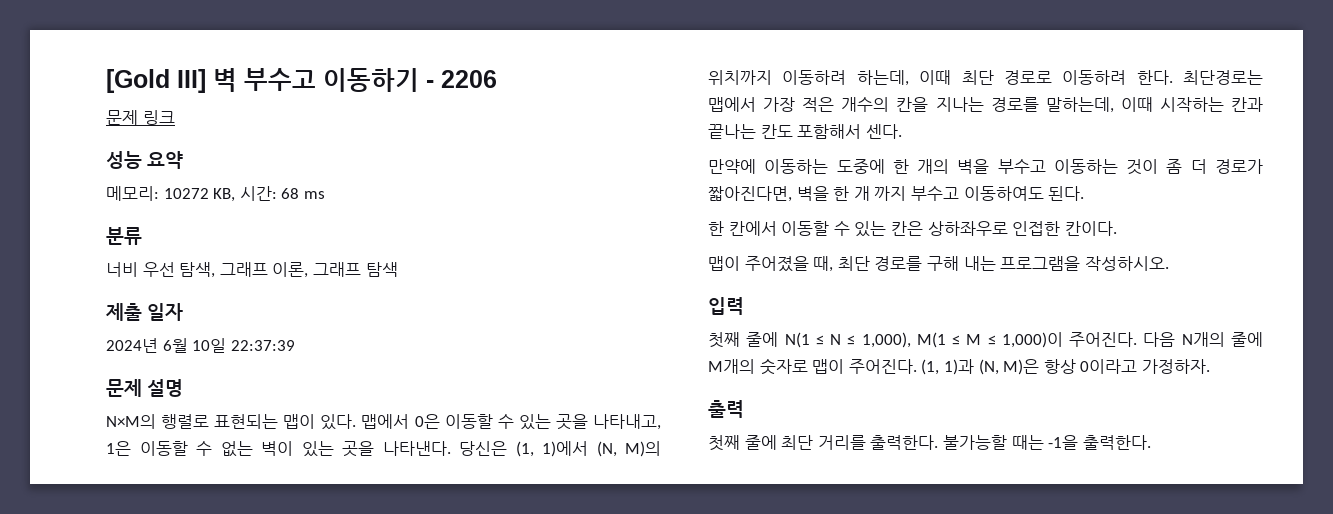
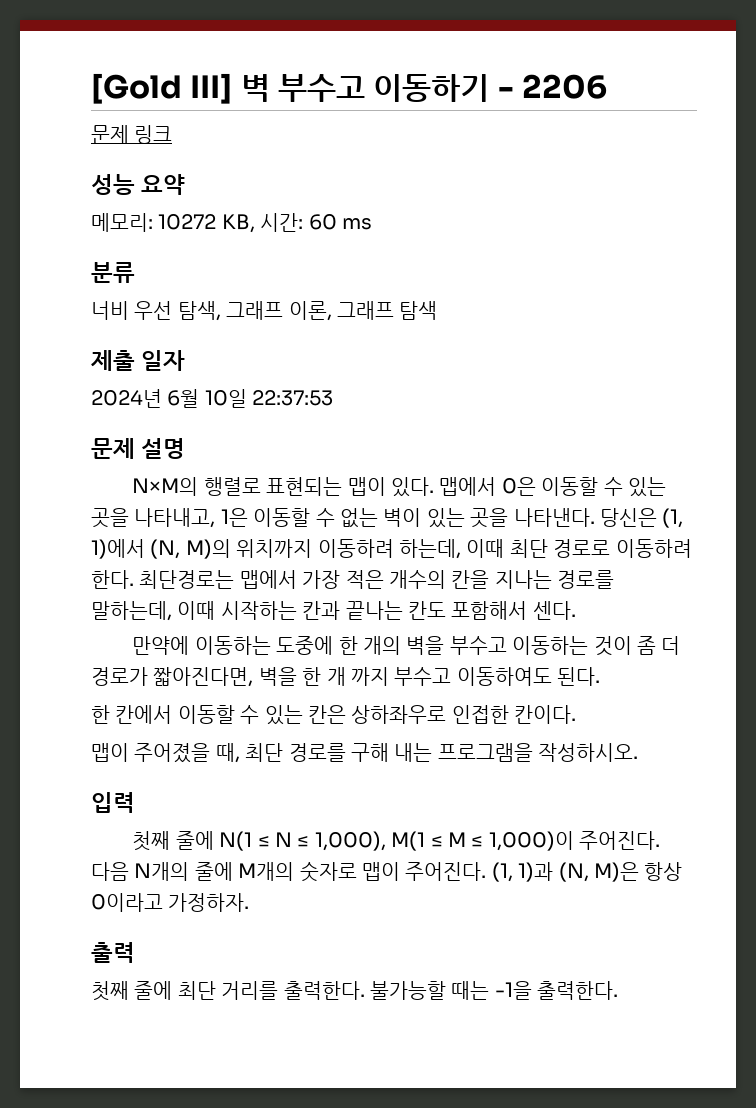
[281,188,300,199] 68 -> [308,214,337,230] 60
[230,340,295,351] 22:37:39 -> [252,390,334,406] 22:37:53

